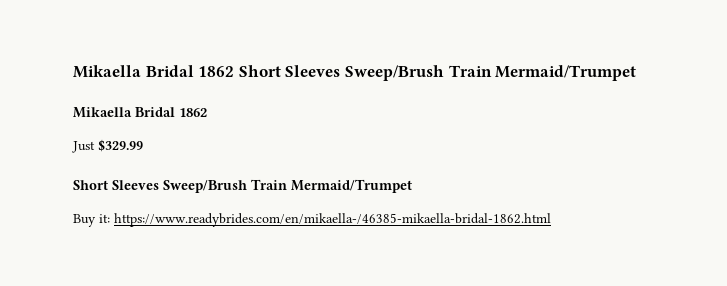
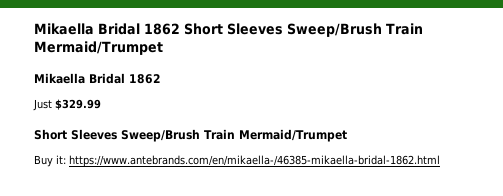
[114,213,551,227] https://www.readybrides.com/en/mikaella-/46385-mikaella-bridal-1862.html -> [69,155,440,167] https://www.antebrands.com/en/mikaella-/46385-mikaella-bridal-1862.html

